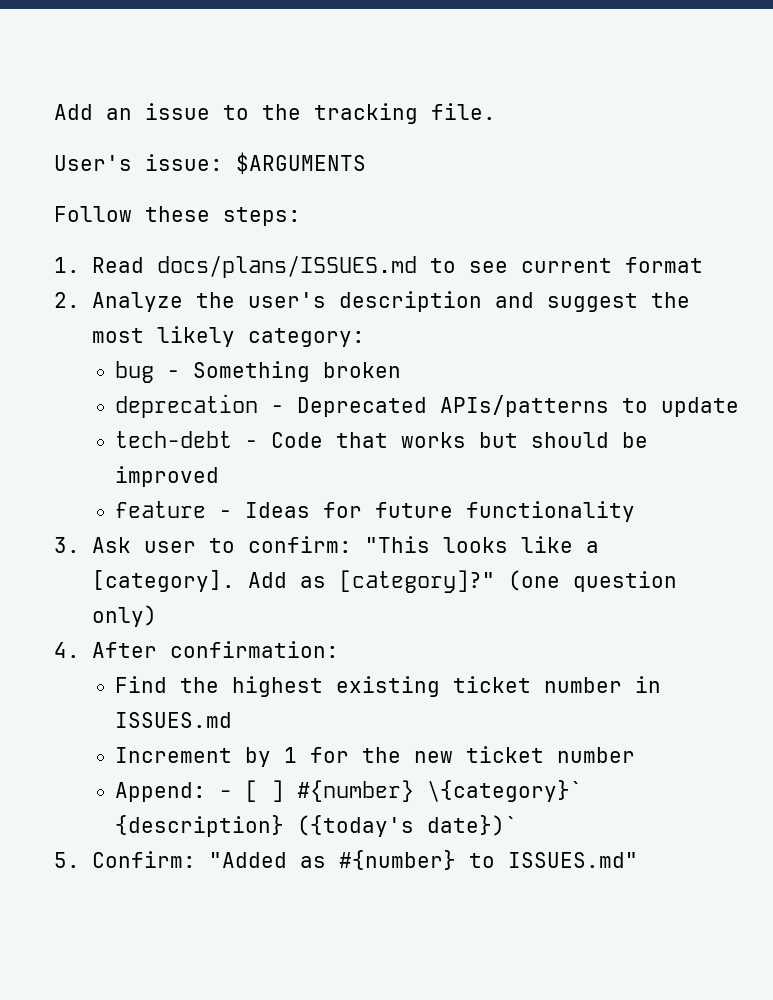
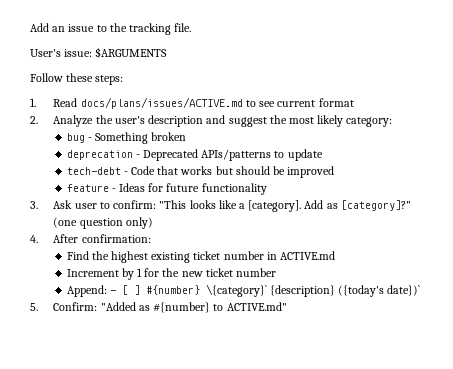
[157,255,418,278] docs/plans/ISSUES.md -> [80,97,243,109] docs/plans/issues/ACTIVE.md
[114,712,232,728] ISSUES.md -> [280,251,336,260] ACTIVE.md
[508,852,639,868] ISSUES.md" -> [226,302,287,311] ACTIVE.md"

